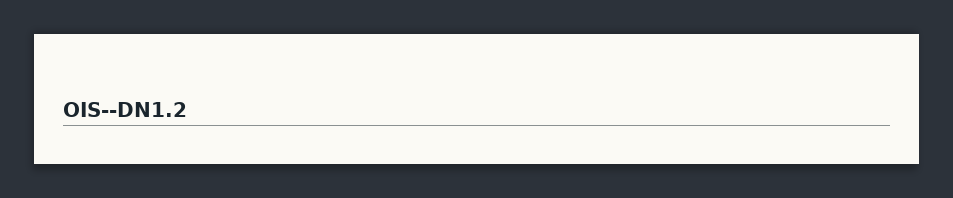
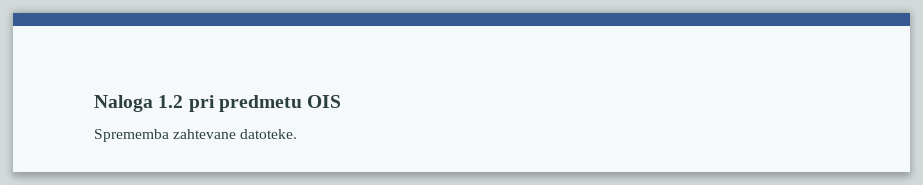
[63,102,187,117] OIS--DN1.2 -> [94,95,342,112] [94,129,298,142] Naloga 1.2 pri predmetu OIS // Sprememba zahtevane datoteke.

